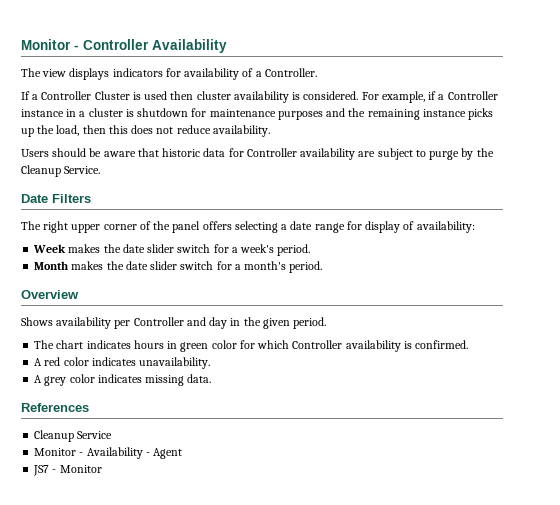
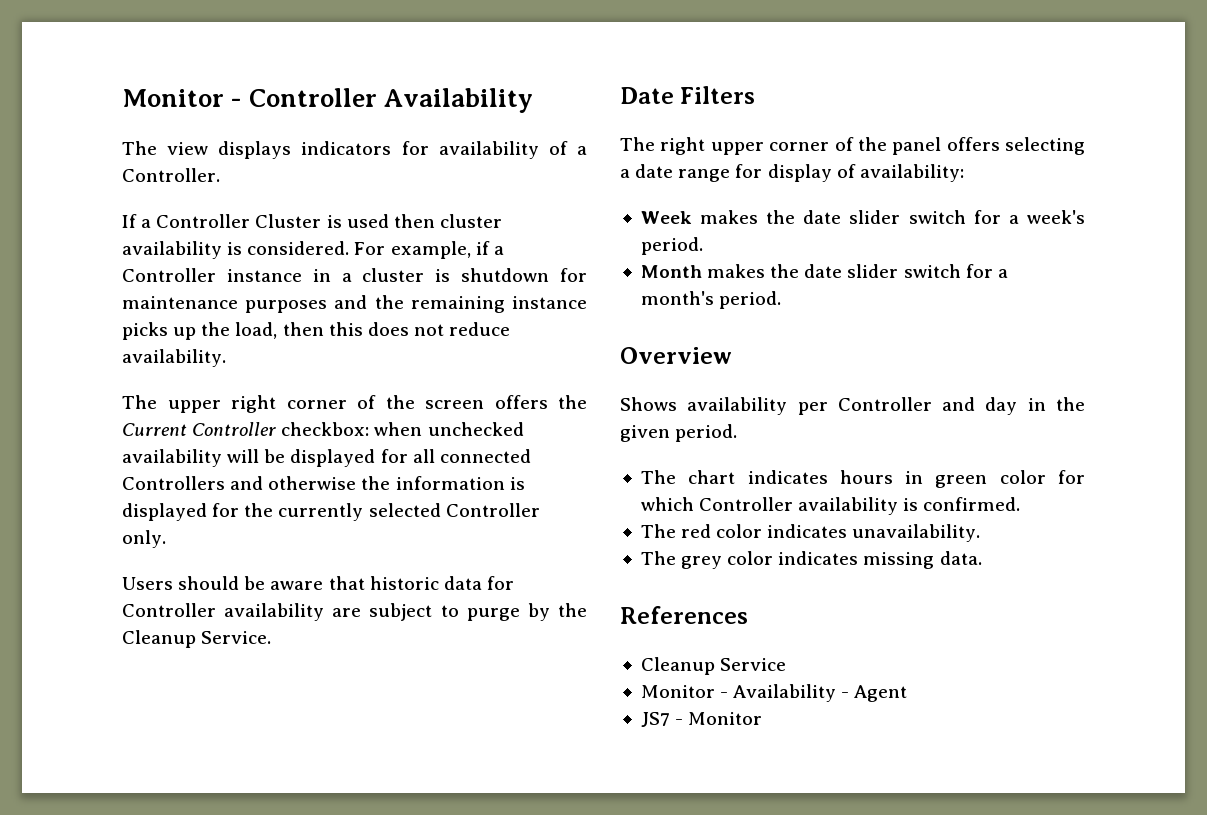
(270, 131) none -> [122,395,587,413] [122,422,524,436] [122,449,531,467] [122,476,525,490] [122,503,540,521] [122,530,166,548] // The upper right corner of the screen offers the Current Controller checkbox: when unchecked availability will be displayed for all connected Controllers and otherwise the information is displayed for the currently selected Controller only.
[34,358,43,366] A -> [640,524,676,538] The
[34,375,43,383] A -> [640,551,676,565] The

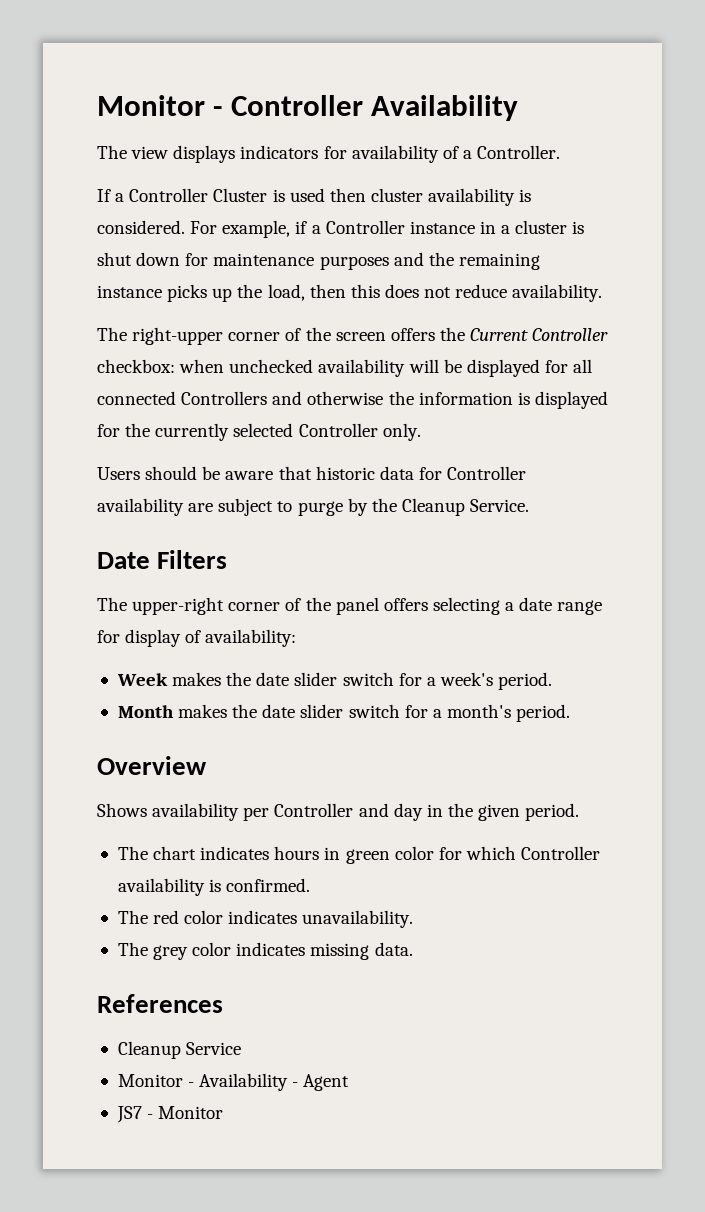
[461,268,550,282] shutdown -> [97,252,181,266] shut down
[167,395,276,413] upper right -> [132,327,224,345] right-upper
[660,137,764,155] right upper -> [132,597,225,615] upper-right

